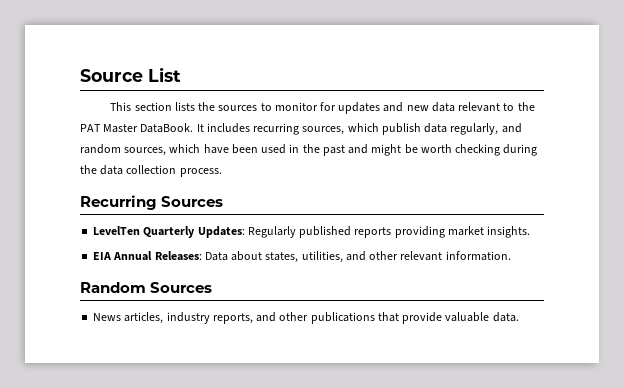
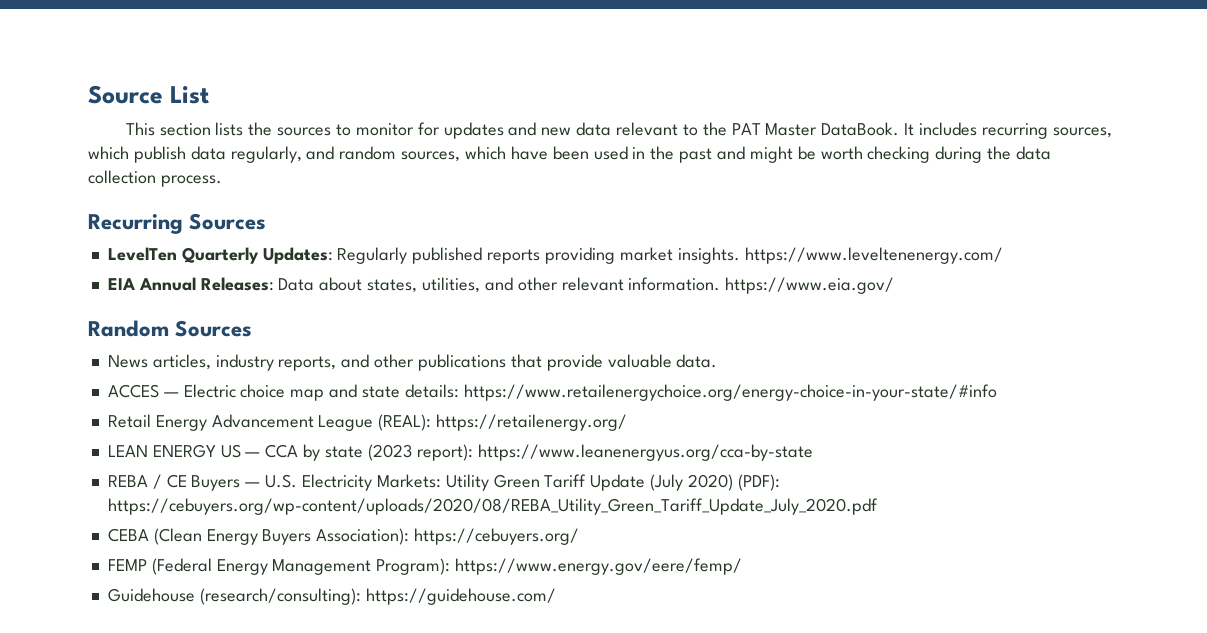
(531, 232) none -> [744,247,1003,264] https://www.leveltenenergy.com/
(511, 256) none -> [725,277,895,294] https://www.eia.gov/
(519, 317) none -> [107,384,997,401] [107,414,628,431] [107,444,813,461] [107,474,780,491] [107,498,878,515] [107,528,580,545] [107,558,743,575] [107,588,556,605] // ACCES — Electric choice map and state details: https://www.retailenergychoice.org/energy-choice-in-your-state/#info // Retail Energy Advancement League (REAL): https://retailenergy.org/ // LEAN ENERGY US — CCA by state (2023 report): https://www.leanenergyus.org/cca-by-state // REBA / CE Buyers — U.S. Electricity Markets: Utility Green Tariff Update (July 2020) (PDF): https://cebuyers.org/wp-content/uploads/2020/08/REBA_Utility_Green_Tariff_Update_July_2020.pdf // CEBA (Clean Energy Buyers Association): https://cebuyers.org/ // FEMP (Federal Energy Management Program): https://www.energy.gov/eere/femp/ // Guidehouse (research/consulting): https://guidehouse.com/

